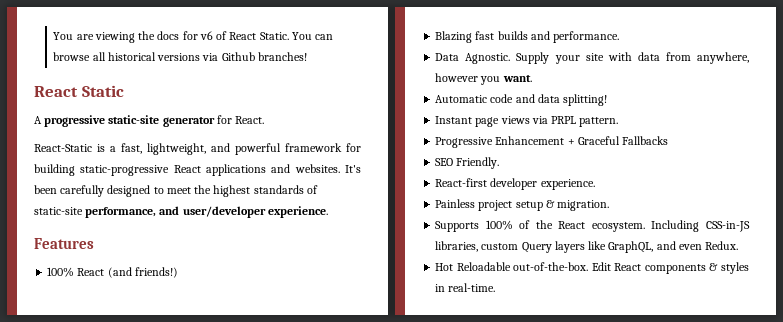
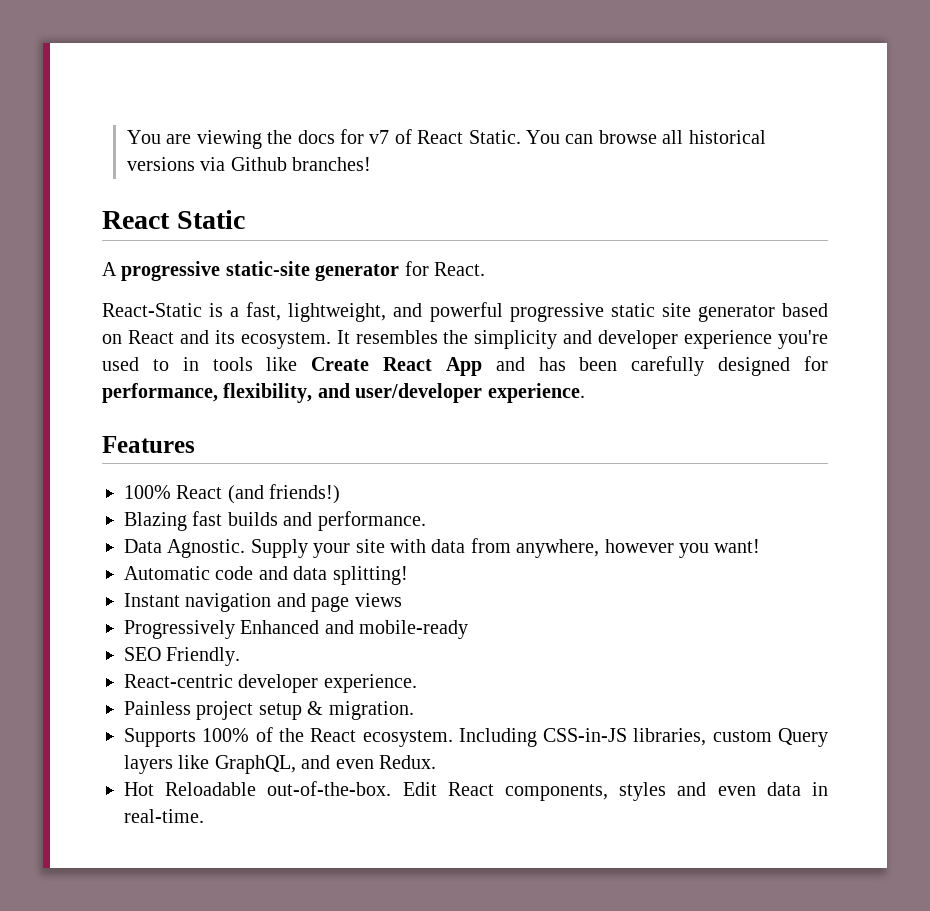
[199,31,213,40] v6 -> [369,130,390,144] v7
[285,143,361,152] [34,164,361,176] [34,185,318,197] [34,207,157,218] framework for building static-progressive React applications and websites. It's been carefully designed to meet the highest standards of static-site performance, -> [509,303,829,322] [102,330,828,349] [102,356,828,376] [102,383,313,403] progressive static site generator based on React and its ecosystem. It resembles the simplicity and developer experience you're used to in tools like Create React App and has been carefully designed for performance, flexibility,
[502,75,532,82] want. -> [714,539,761,553] want!
(473, 120) none -> [185,593,306,612] navigation and
[531,116,619,127] [435,136,669,148] via PRPL pattern. // Progressive Enhancement + Graceful Fallbacks -> [124,620,469,639] // Progressively Enhanced and mobile-ready
[435,178,488,187] React-first -> [124,674,233,688] React-centric
[644,262,749,274] components & styles -> [504,782,801,801] components, styles and even data

